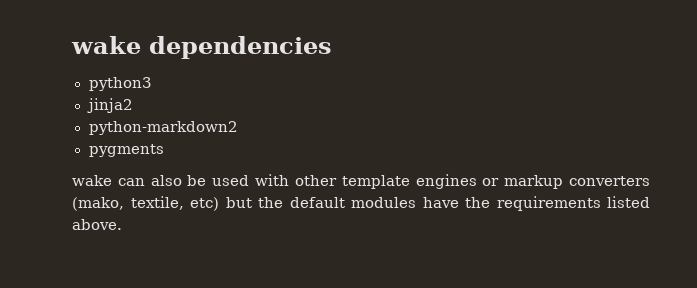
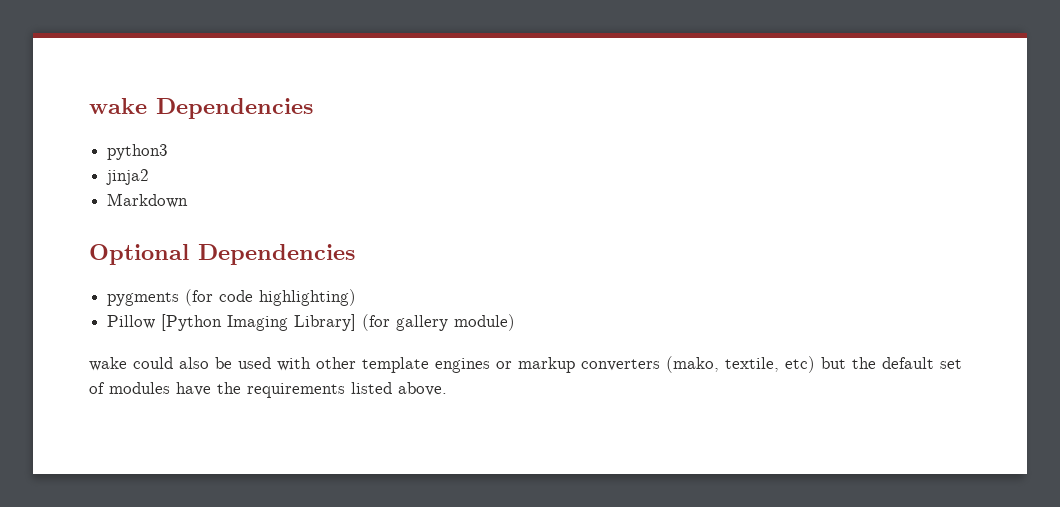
[71,36,332,59] wake dependencies -> [89,98,313,119] wake Dependencies
[88,121,238,135] [88,144,164,157] [72,175,145,186] python-markdown2 // pygments // wake can -> [107,193,189,208] [89,244,355,265] [107,289,357,306] [107,314,516,331] [89,357,173,371] Markdown // Optional Dependencies // pygments (for code highlighting) // Pillow [Python Imaging Library] (for gallery module) // wake could
(345, 202) none -> [940,359,962,369] [89,382,105,394] set of

